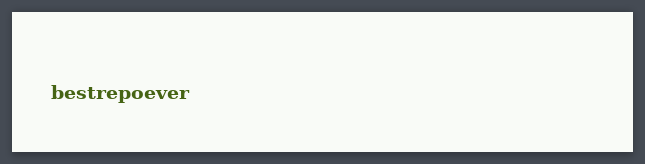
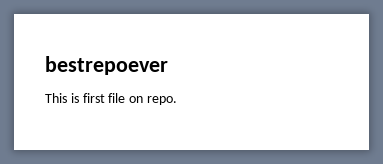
(190, 94) none -> [45,93,177,105] // This is first file on repo.

